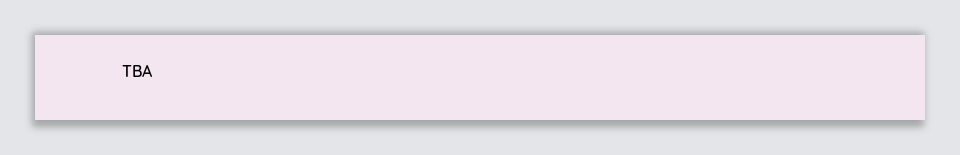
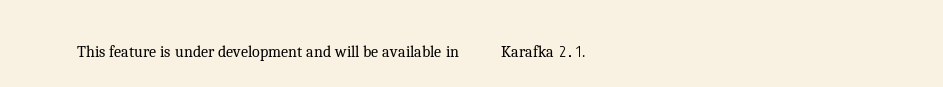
[122,64,152,77] TBA -> [77,45,586,61] This feature is under development and will be available in Karafka 2.1.

